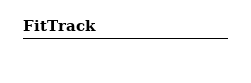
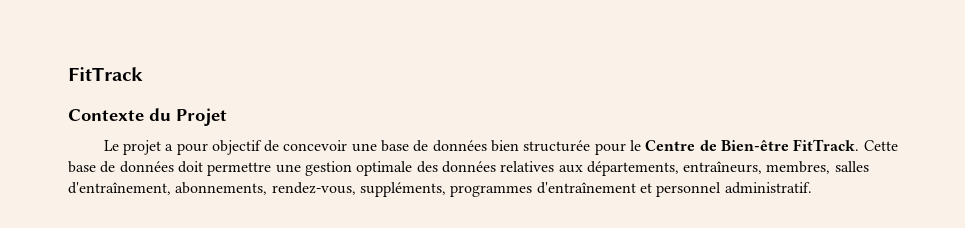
(96, 25) none -> [68,108,227,126] [103,139,898,155] [68,161,869,176] [68,182,812,197] // Contexte du Projet // Le projet a pour objectif de concevoir une base de données bien structurée pour le Centre de Bien-être FitTrack. Cette base de données doit permettre une gestion optimale des données relatives aux départements, entraîneurs, membres, salles d'entraînement, abonnements, rendez-vous, suppléments, programmes d'entraînement et personnel administratif.

